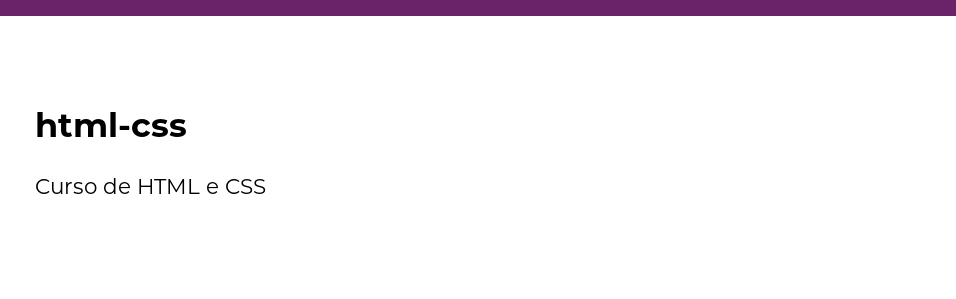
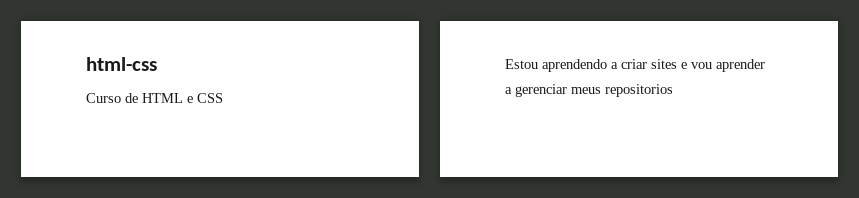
(266, 186) none -> [505,59,765,72] [505,84,673,97] // Estou aprendendo a criar sites e vou aprender a gerenciar meus repositorios

